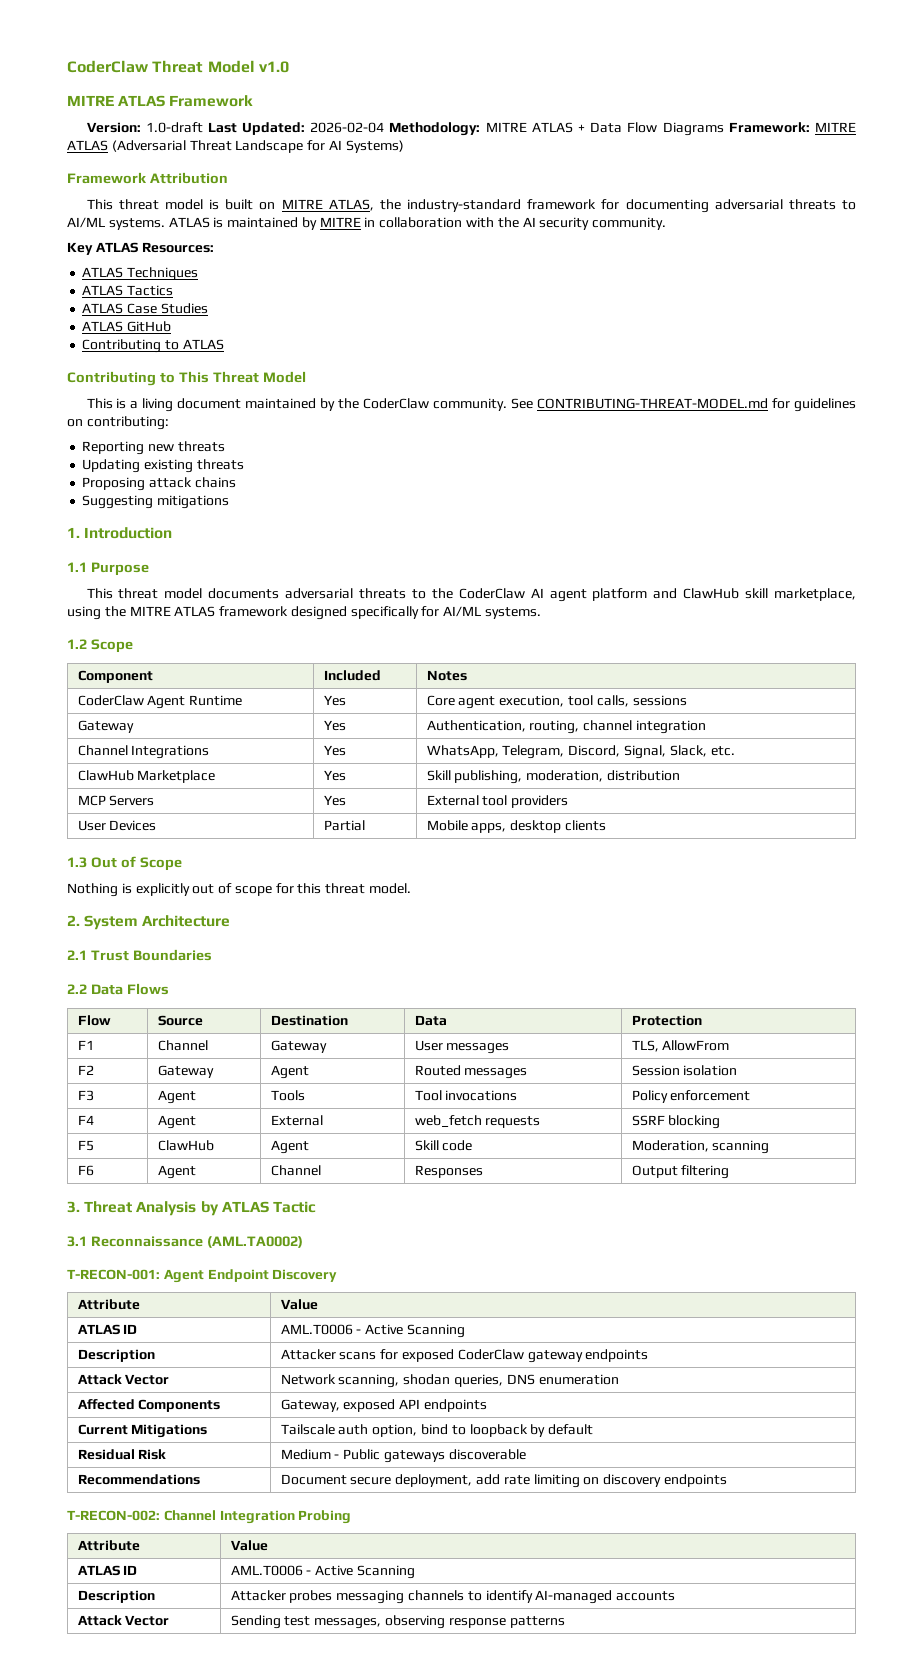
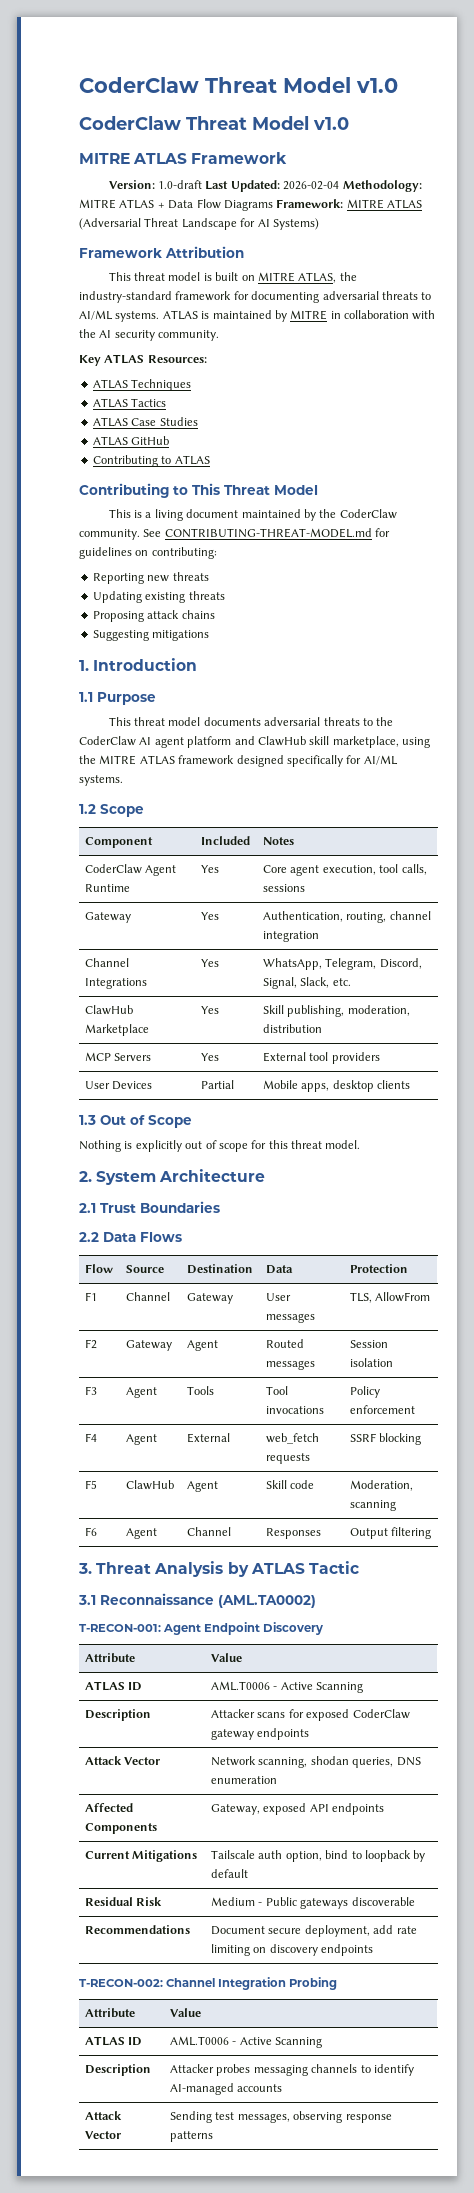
[67,60,289,73] CoderClaw Threat Model v1.0 -> [79,77,398,93] [79,116,349,130] CoderClaw Threat Model v1.0 // CoderClaw Threat Model v1.0

